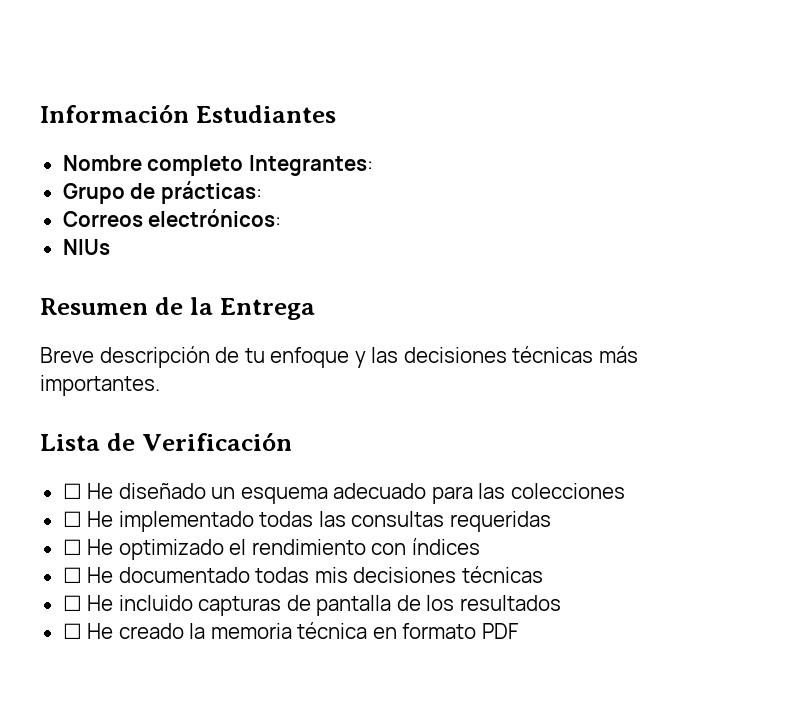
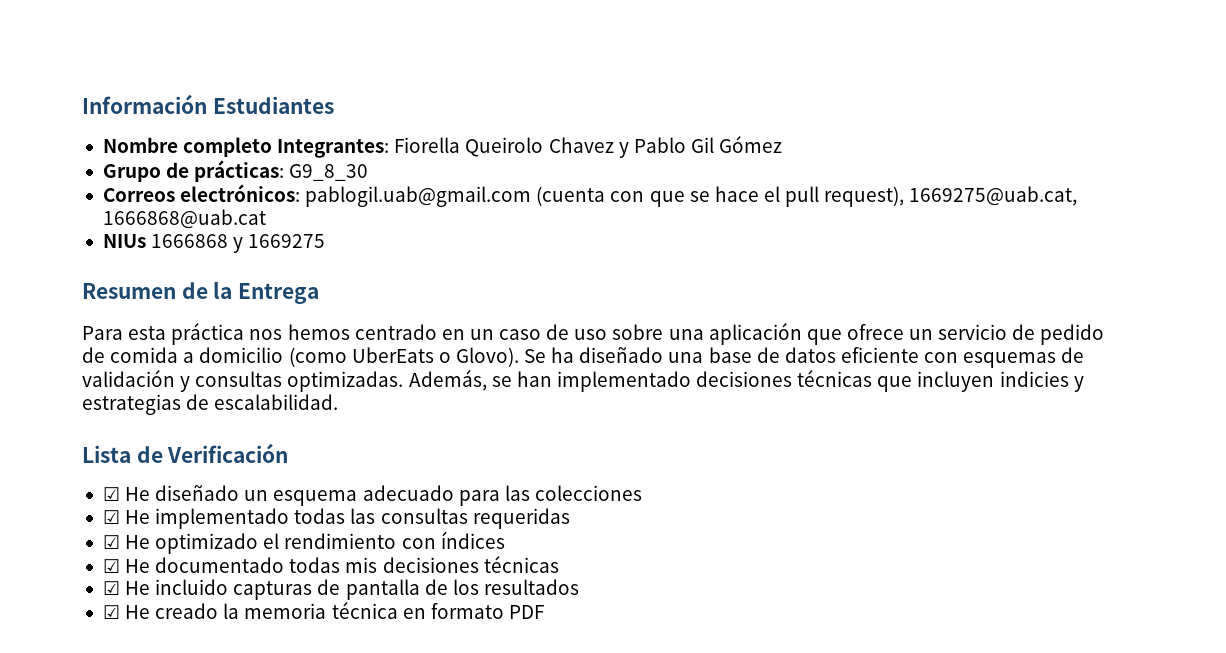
(373, 165) none -> [394,136,783,158] Fiorella Queirolo Chavez y Pablo Gil Gómez
(262, 192) none -> [289,164,369,181] G9_8_30
[62,239,110,255] [40,297,315,320] [40,346,638,368] [40,375,160,396] // NIUs // Resumen de la Entrega // Breve descripción de tu enfoque y las decisiones técnicas más importantes. -> [305,186,1078,207] [102,209,266,229] [102,234,326,253] [82,281,320,304] [82,323,1105,345] [82,347,1085,368] [82,370,1084,392] [82,394,339,415] pablogil.uab@gmail.com (cuenta con que se hace el pull request), 1669275@uab.cat, 1666868@uab.cat // NIUs 1666868 y 1669275 // Resumen de la Entrega // Para esta práctica nos hemos centrado en un caso de uso sobre una aplicación que ofrece un servicio de pedido de comida a domicilio (como UberEats o Glovo). Se ha diseñado una base de datos eficiente con esquemas de validación y consultas optimizadas. Además, se han implementado decisiones técnicas que incluyen indicies y estrategias de escalabilidad.
[62,483,82,499] ☐ -> [102,487,120,501] ☑
[62,511,82,527] ☐ -> [102,510,120,524] ☑
[62,539,82,555] ☐ -> [102,535,120,549] ☑
[62,567,82,583] ☐ -> [102,559,120,573] ☑
[62,595,82,611] ☐ -> [102,581,120,595] ☑
[62,623,82,639] ☐ -> [102,605,120,619] ☑

